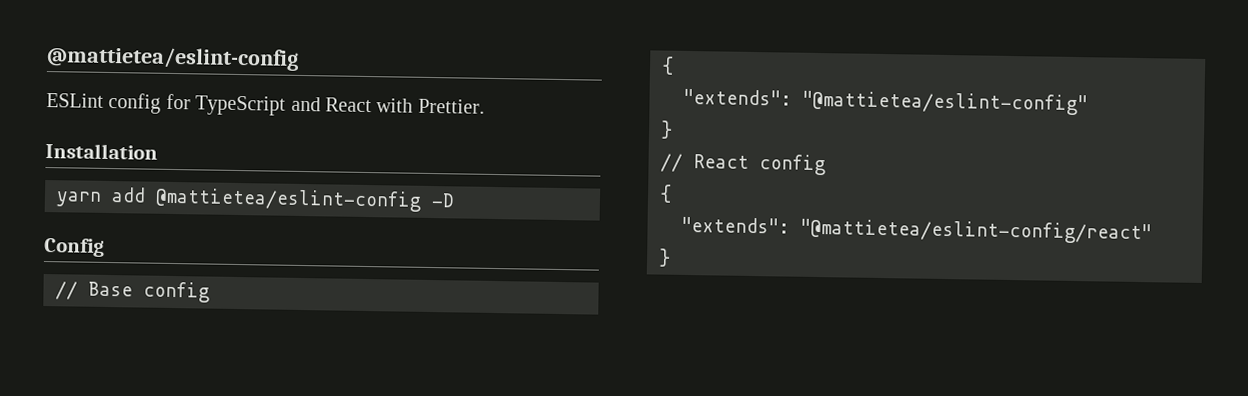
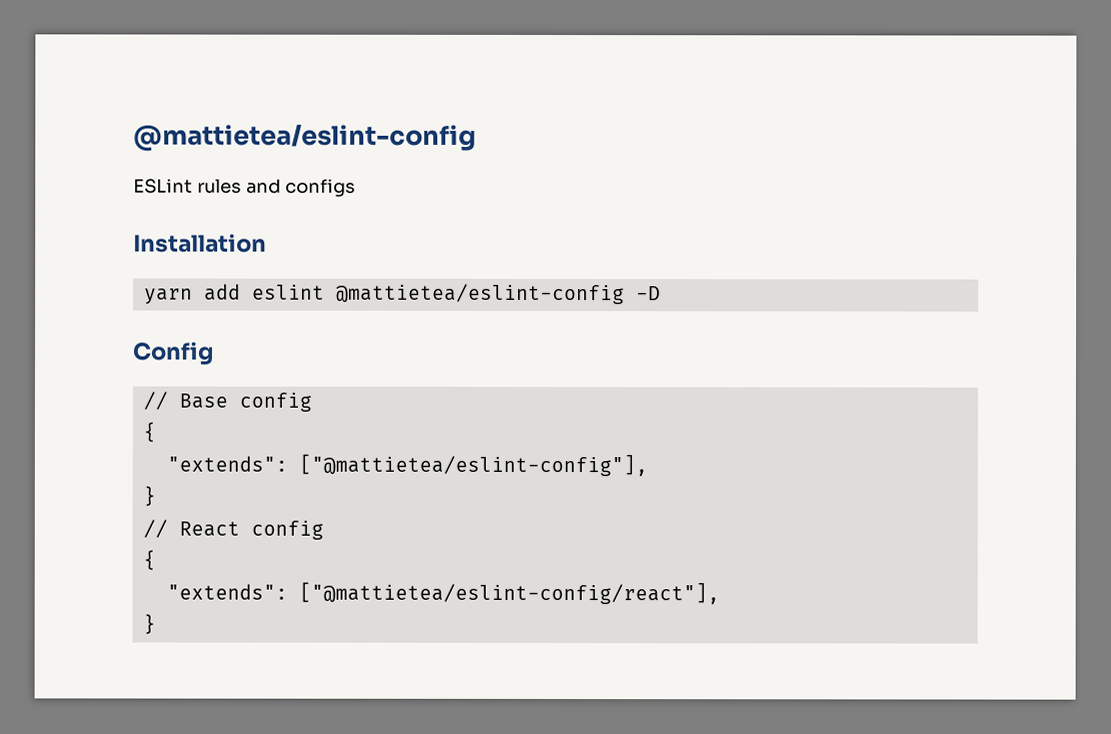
[108,92,485,116] config for TypeScript and React with Prettier. -> [196,178,356,197] rules and configs
(146, 195) none -> [251,284,325,300] eslint
[802,90,1088,116] "@mattietea/eslint-config" -> [298,453,648,477] ["@mattietea/eslint-config"],
[800,218,1152,245] "@mattietea/eslint-config/react" -> [298,581,720,605] ["@mattietea/eslint-config/react"],

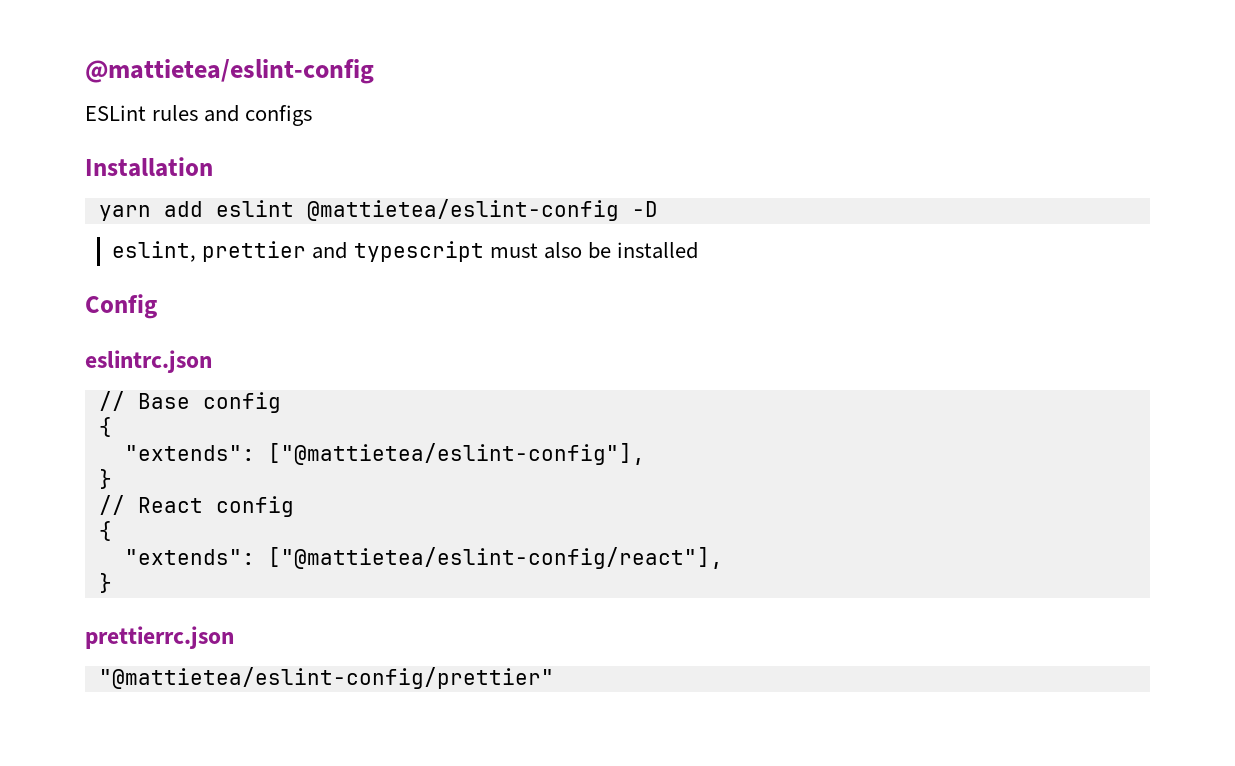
(661, 293) none -> [112,241,698,262] // eslint, prettier and typescript must also be installed
(214, 353) none -> [85,350,212,373] // eslintrc.json
(156, 624) none -> [85,626,234,649] [98,667,554,689] // prettierrc.json // "@mattietea/eslint-config/prettier"

